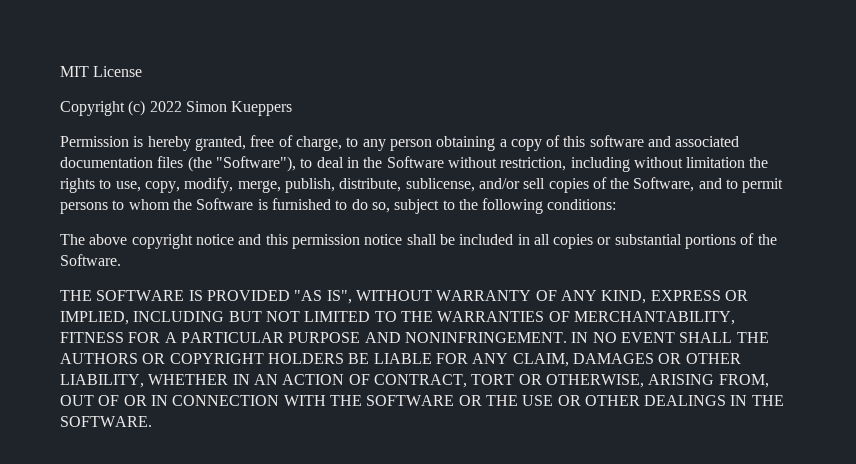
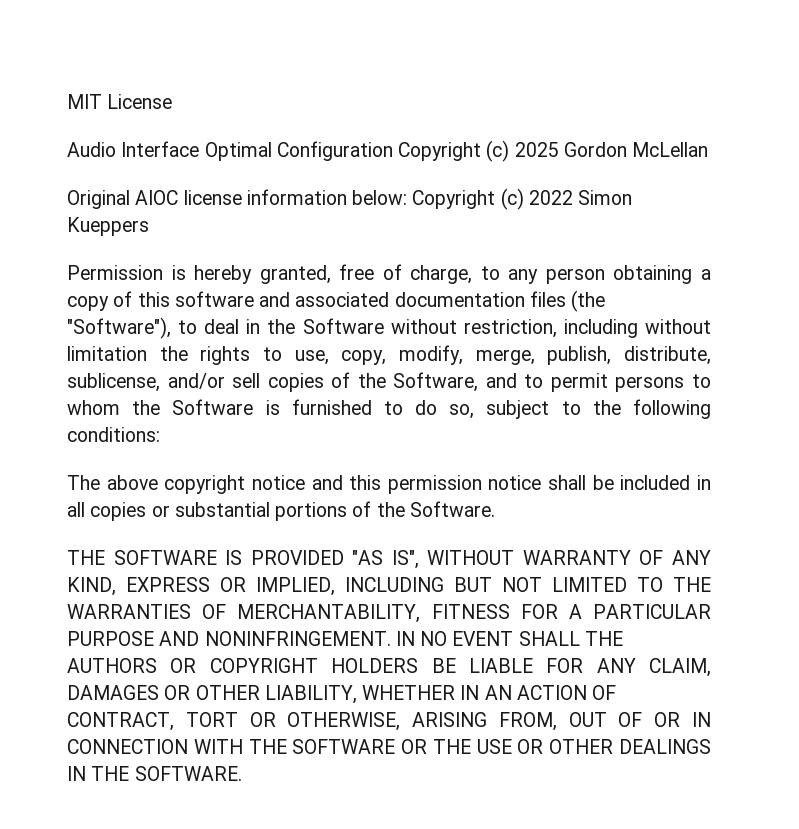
(143, 71) none -> [67,140,709,162] [67,189,408,209] Audio Interface Optimal Configuration Copyright (c) 2025 Gordon McLellan // Original AIOC license information below:

